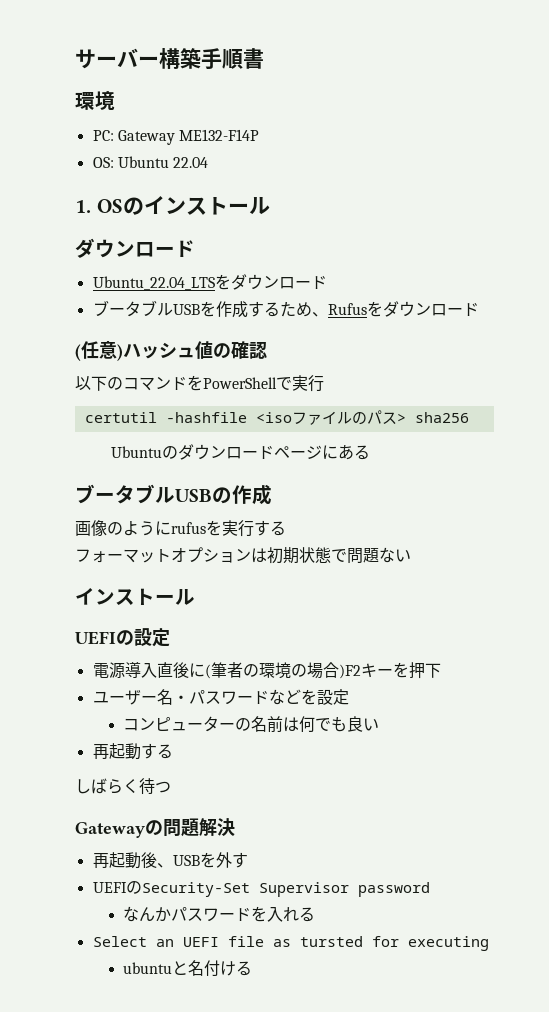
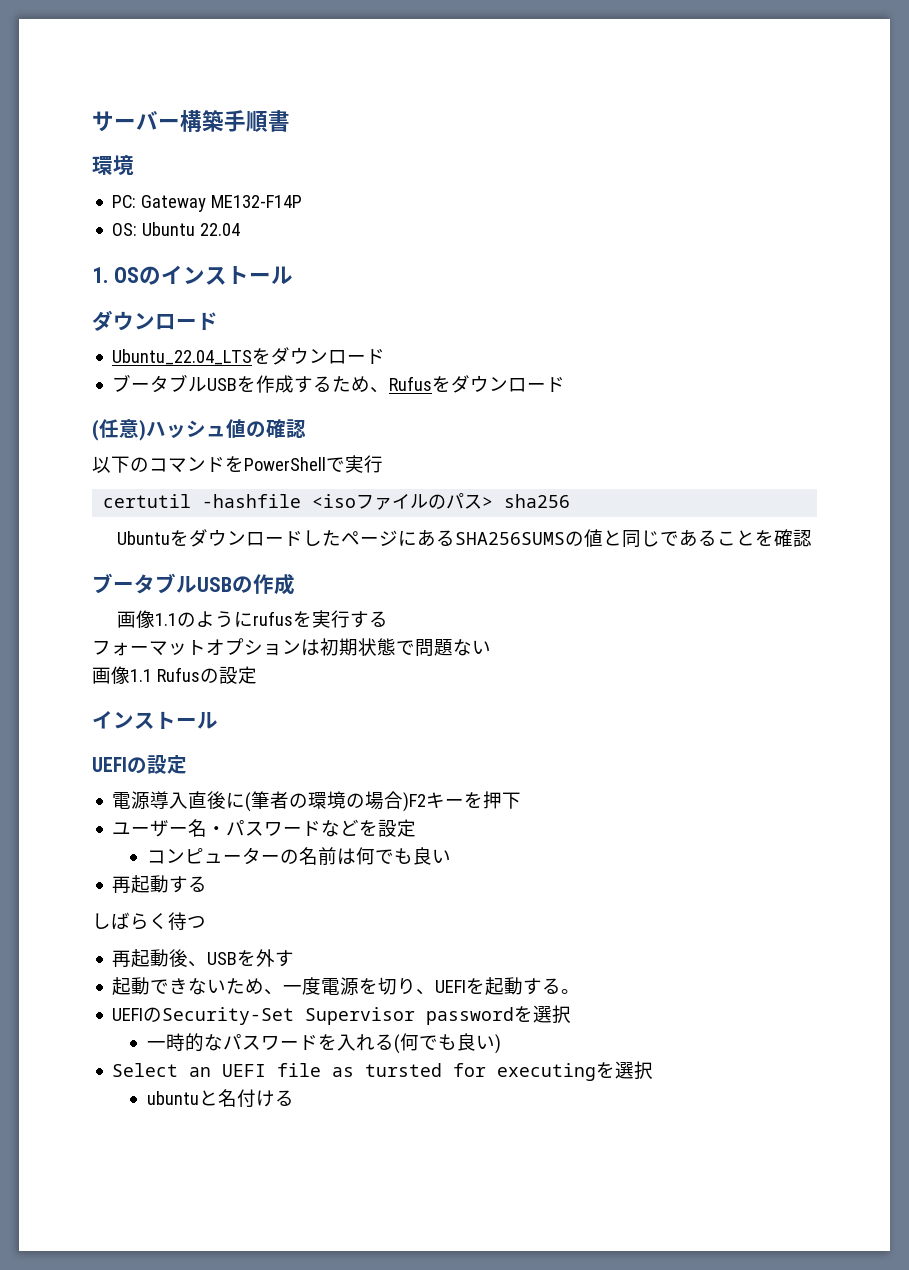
[162,444,275,460] のダウンロード -> [170,529,342,547] をダウンロードした
(371, 452) none -> [455,529,813,548] SHA256SUMSの値と同じであることを確認
(107, 528) none -> [155,613,178,626] 1.1
(411, 555) none -> [92,666,257,684] // 画像1.1 Rufusの設定
[75,818,235,838] // Gatewayの問題解決 -> (206, 922) none
(248, 860) none -> [112,977,581,996] // 起動できないため、一度電源を切り、UEFIを起動する。
[122,906,171,922] // なんか -> [514,1005,572,1024] [146,1033,223,1052] を選択 // 一時的な
(315, 914) none -> [393,1033,501,1054] (何でも良い)
(489, 943) none -> [596,1061,654,1080] を選択

